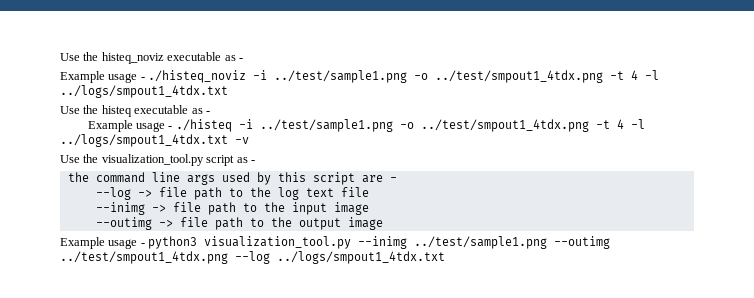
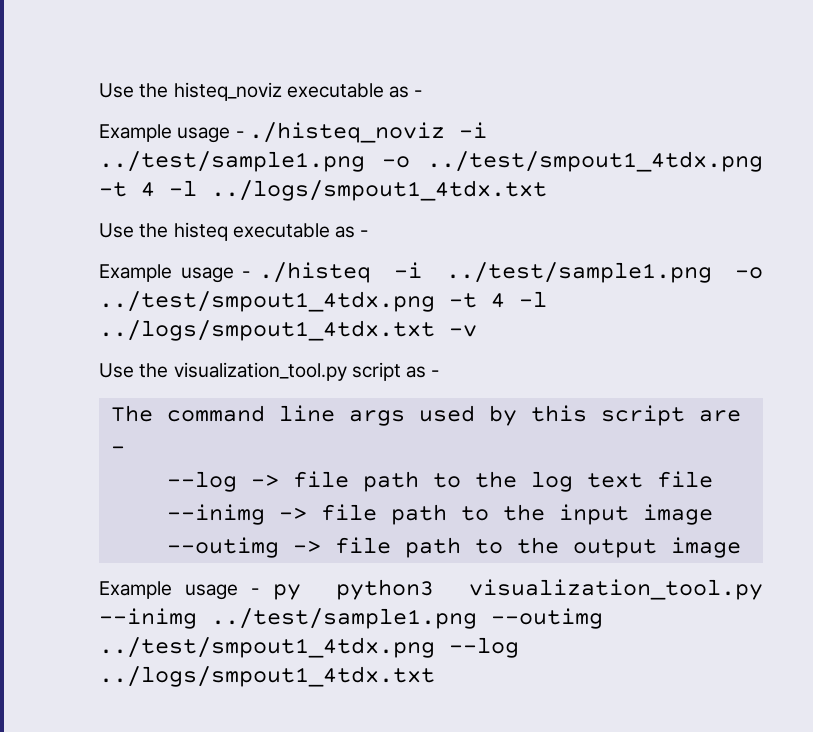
[67,172,89,182] the -> [110,405,153,422] The
(145, 244) none -> [272,584,301,600] py

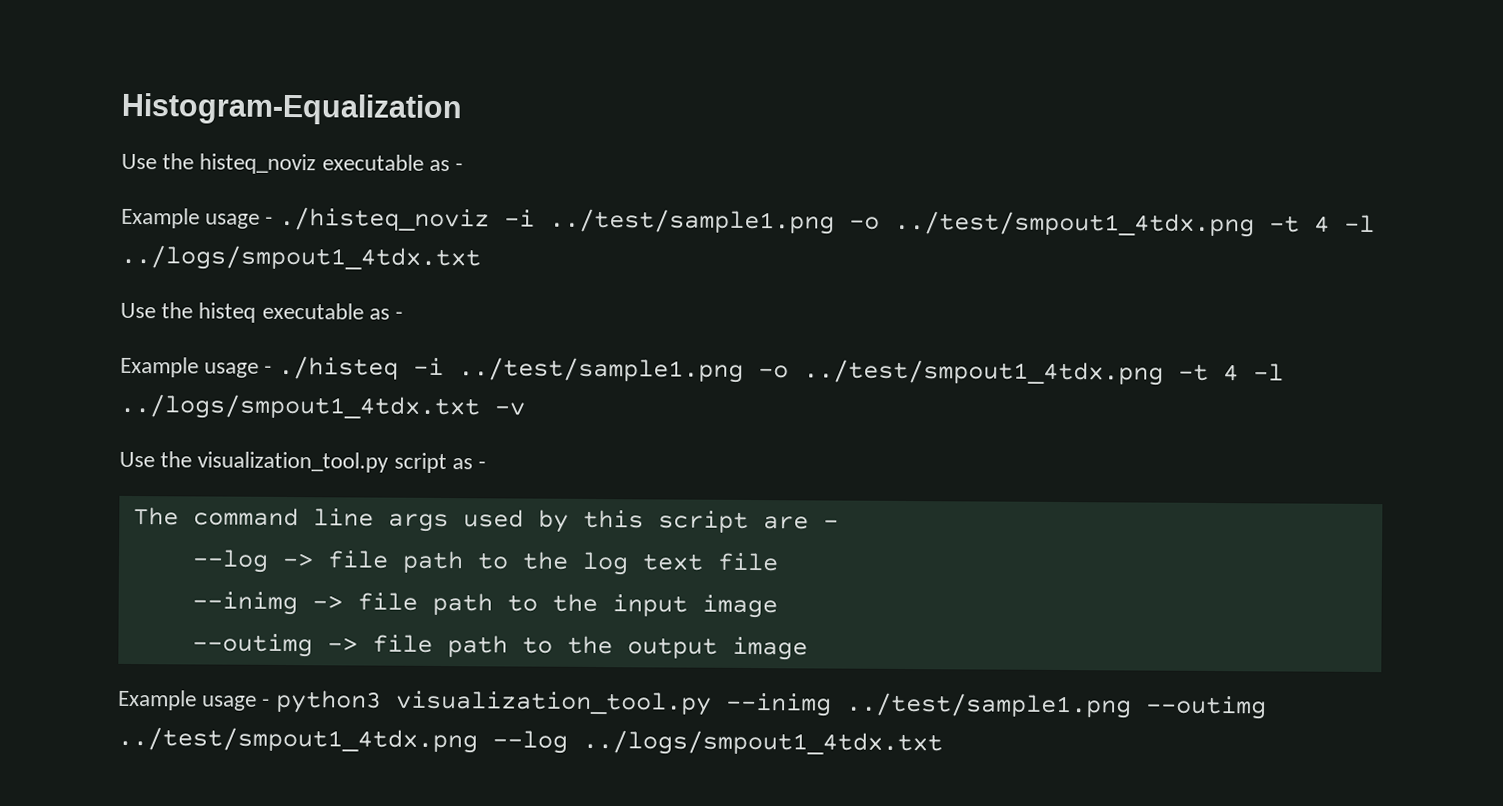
(99, 90) none -> [121,92,462,126] Histogram-Equalization //
[272,584,301,600] py -> (271, 702) none

